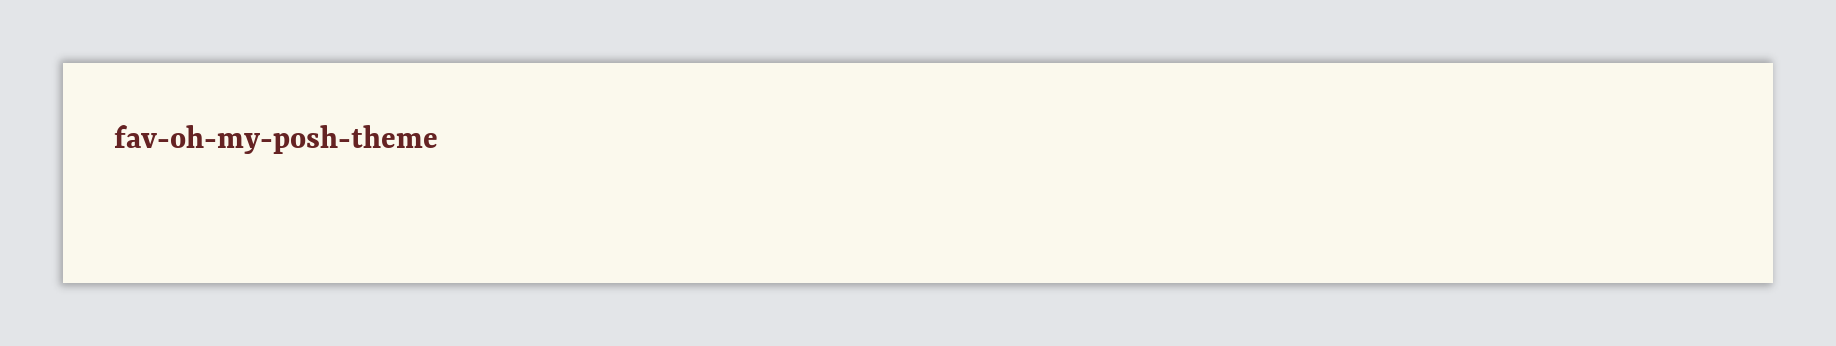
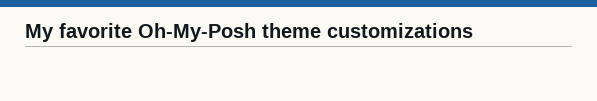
[114,125,438,154] fav-oh-my-posh-theme -> [25,23,473,42] My favorite Oh-My-Posh theme customizations

